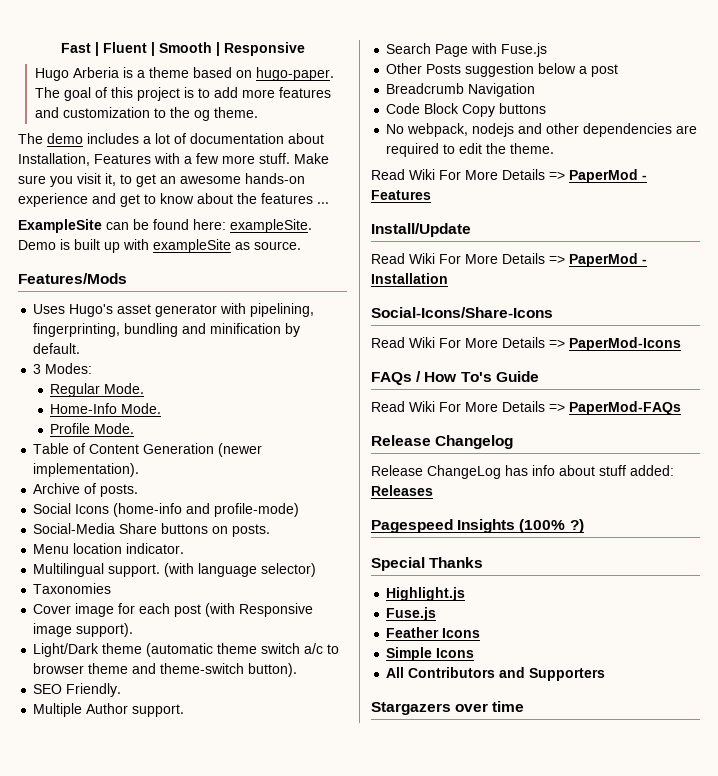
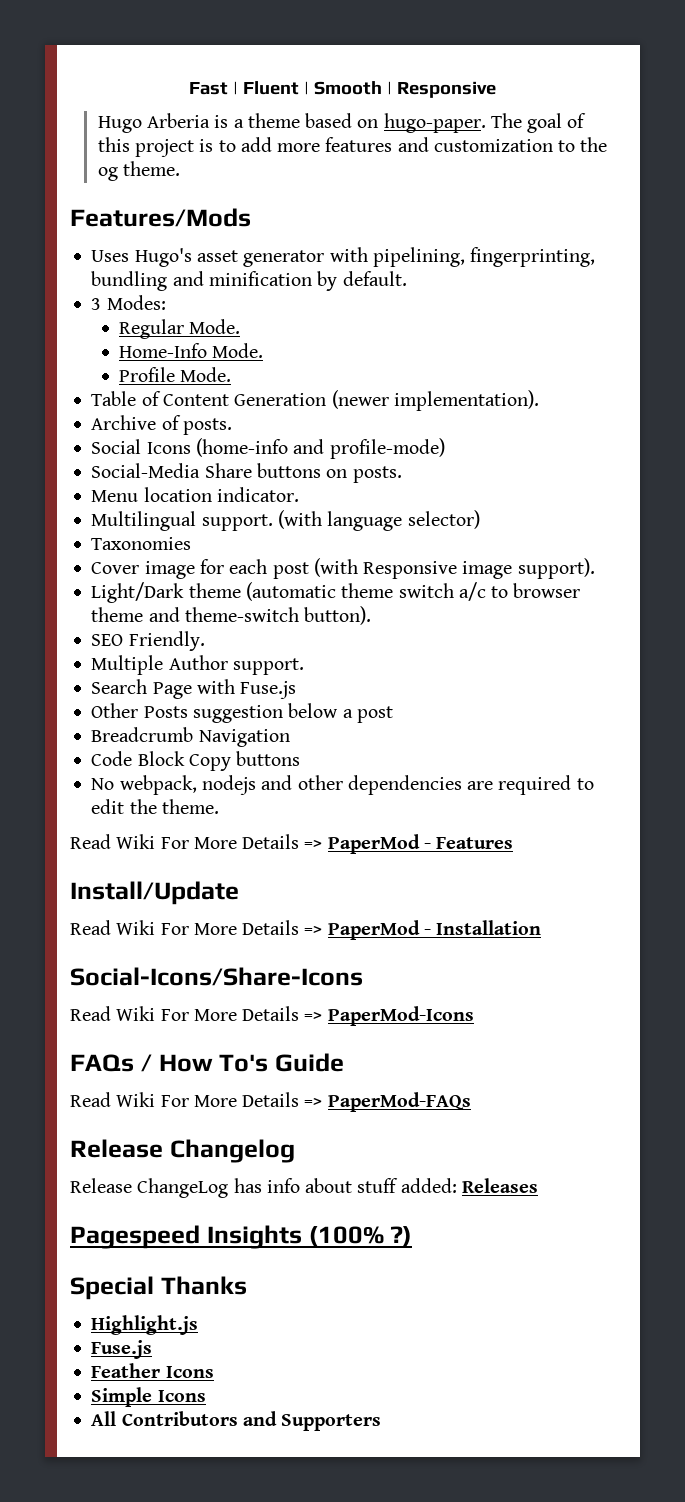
[18,133,324,144] [18,153,329,166] [18,173,305,187] [18,193,329,207] [18,219,312,233] [18,239,301,253] // The demo includes a lot of documentation about Installation, Features with a few more stuff. Make sure you visit it, to get an awesome hands-on experience and get to know about the features ... // ExampleSite can be found here: exampleSite. Demo is built up with exampleSite as source. -> (180, 168) none
[371,701,525,715] // Stargazers over time -> (382, 1422) none

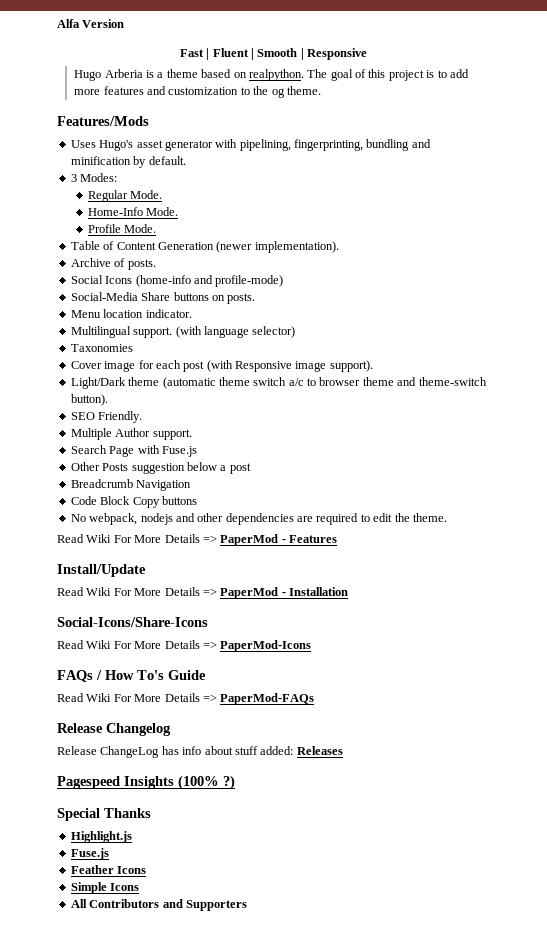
(189, 88) none -> [57,19,125,28] Alfa Version //
[383,113,486,133] hugo-paper. -> [248,69,304,81] realpython.

